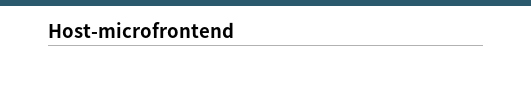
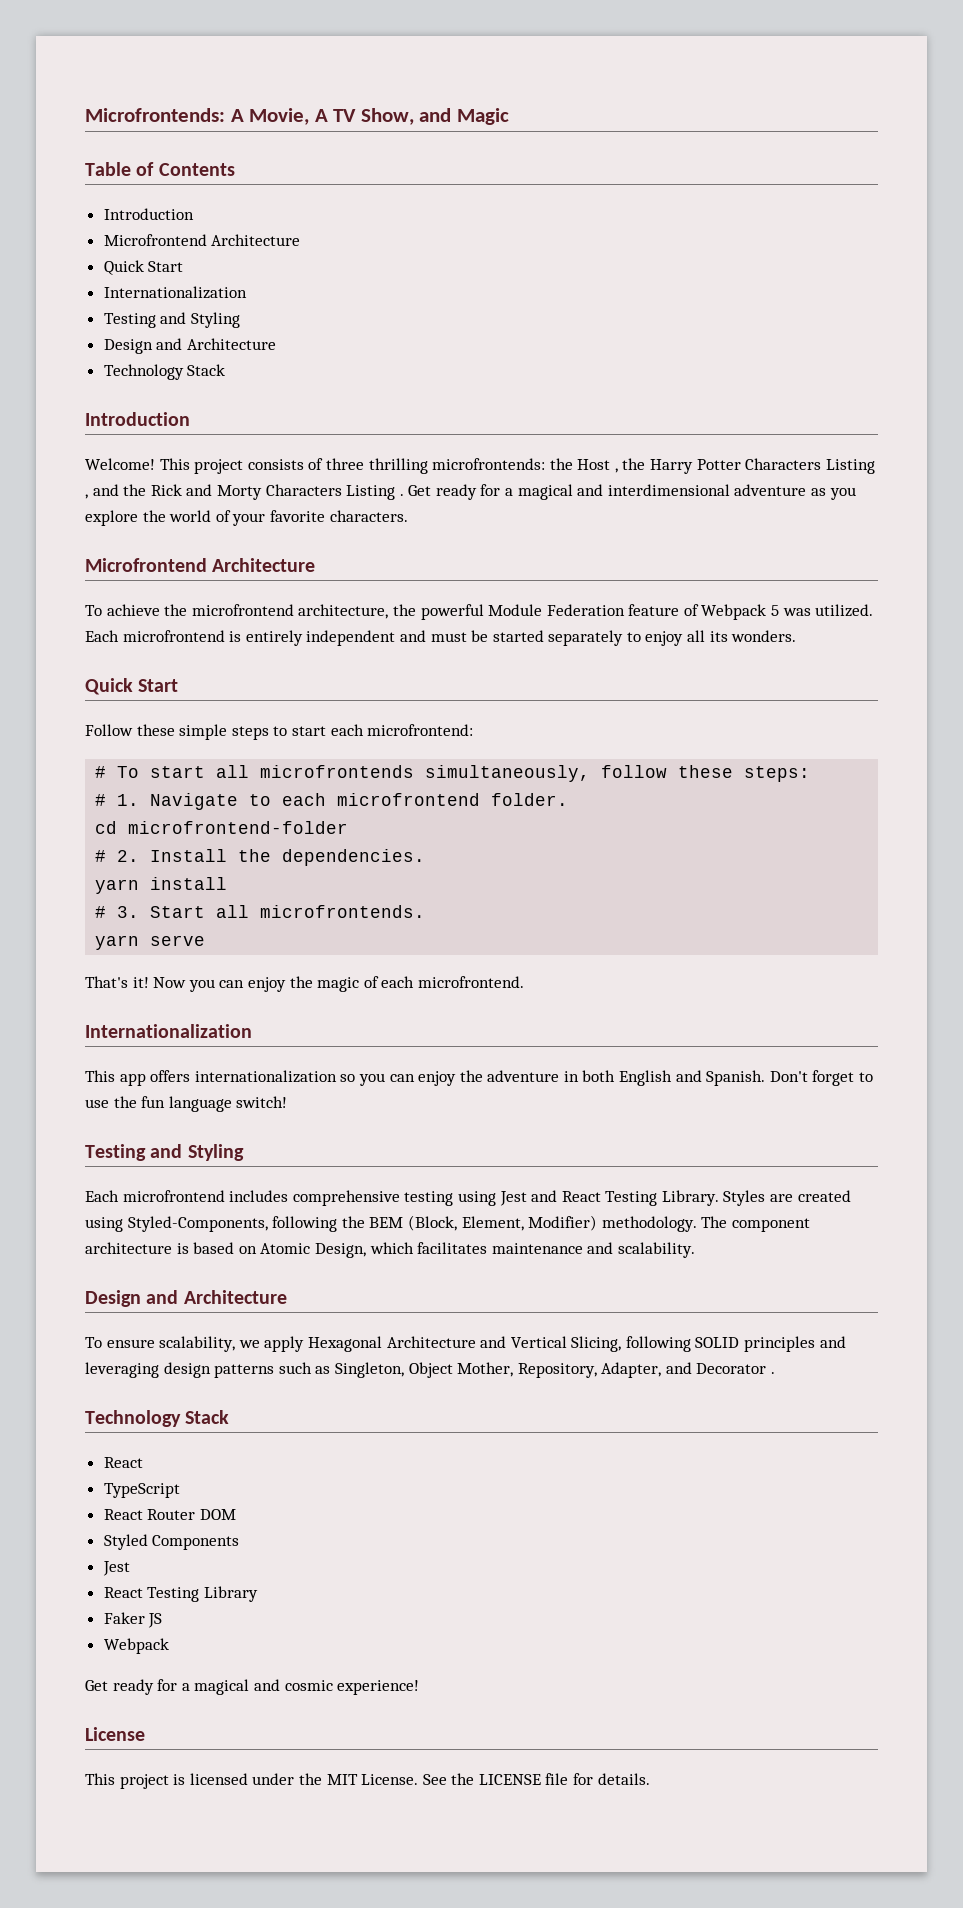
[48,22,234,38] Host-microfrontend -> [85,108,509,125] [85,162,235,176] [103,208,194,220] [103,234,301,246] [103,260,184,275] [103,286,247,299] [103,312,240,328] [103,338,276,354] [103,364,226,380] [85,412,190,426] [85,458,875,474] [85,484,856,500] [85,510,408,526] [85,558,316,572] [85,604,874,620] [85,630,797,646] [85,678,179,695] [85,724,474,740] [95,765,811,782] [95,793,569,810] [95,821,349,834] [95,849,426,866] [95,877,228,894] [95,905,426,918] [95,935,206,950] [85,976,524,992] [85,1024,252,1038] [85,1070,874,1086] [85,1096,288,1112] [85,1144,244,1161] [85,1190,851,1206] [85,1215,810,1232] [85,1242,695,1258] [85,1290,287,1307] [85,1336,846,1352] [85,1362,776,1378] [85,1410,230,1427] [103,1457,143,1468] [103,1483,180,1498] [103,1509,236,1520] [103,1534,240,1550] [102,1561,130,1576] [103,1586,258,1602] [103,1612,163,1628] [103,1638,169,1654] [85,1679,420,1695] [85,1727,145,1741] [85,1773,650,1789] Microfrontends: A Movie, A TV Show, and Magic // Table of Contents // Introduction // Microfrontend Architecture // Quick Start // Internationalization // Testing and Styling // Design and Architecture // Technology Stack // Introduction // Welcome! This project consists of three thrilling microfrontends: the Host , the Harry Potter Characters Listing , and the Rick and Morty Characters Listing . Get ready for a magical and interdimensional adventure as you explore the world of your favorite characters. // Microfrontend Architecture // To achieve the microfrontend architecture, the powerful Module Federation feature of Webpack 5 was utilized. Each microfrontend is entirely independent and must be started separately to enjoy all its wonders. // Quick Start // Follow these simple steps to start each microfrontend: // # To start all microfrontends simultaneously, follow these steps: // # 1. Navigate to each microfrontend folder. // cd microfrontend-folder // # 2. Install the dependencies. // yarn install // # 3. Start all microfrontends. // yarn serve // That's it! Now you can enjoy the magic of each microfrontend. // Internationalization // This app offers internationalization so you can enjoy the adventure in both English and Spanish. Don't forget to use the fun language switch! // Testing and Styling // Each microfrontend includes comprehensive testing using Jest and React Testing Library. Styles are created using Styled-Components, following the BEM (Block, Element, Modifier) methodology. The component architecture is based on Atomic Design, which facilitates maintenance and scalability. // Design and Architecture // To ensure scalability, we apply Hexagonal Architecture and Vertical Slicing, following SOLID principles and leveraging design patterns such as Singleton, Object Mother, Repository, Adapter, and Decorator . // Technology Stack // React // TypeScript // React Router DOM // Styled Components // Jest // React Testing Library // Faker JS // Webpack // Get ready for a magical and cosmic experience! // License // This project is licensed under the MIT License. See the LICENSE file for details.

